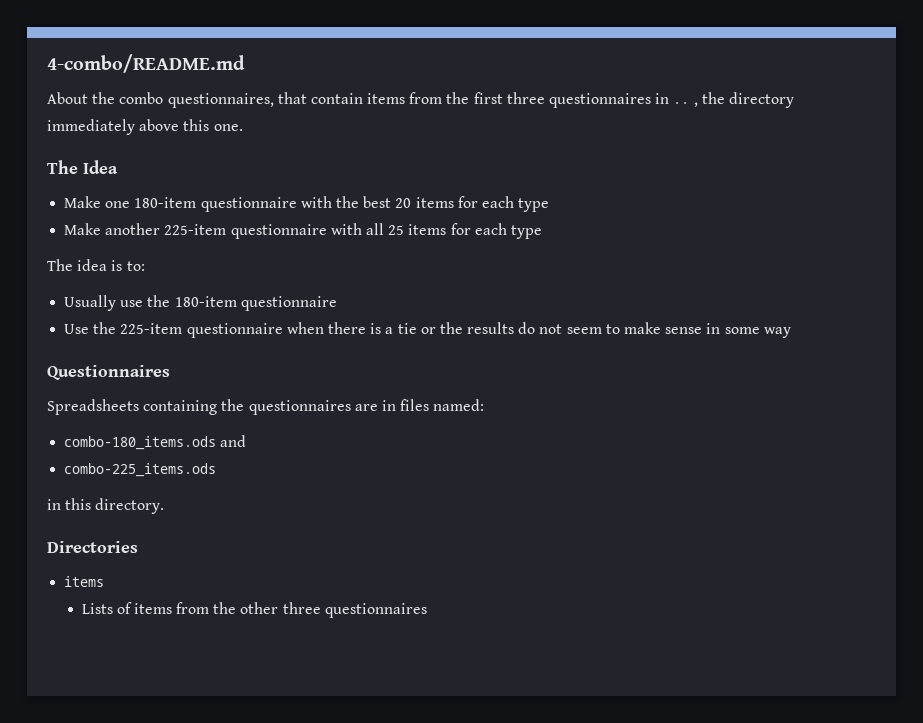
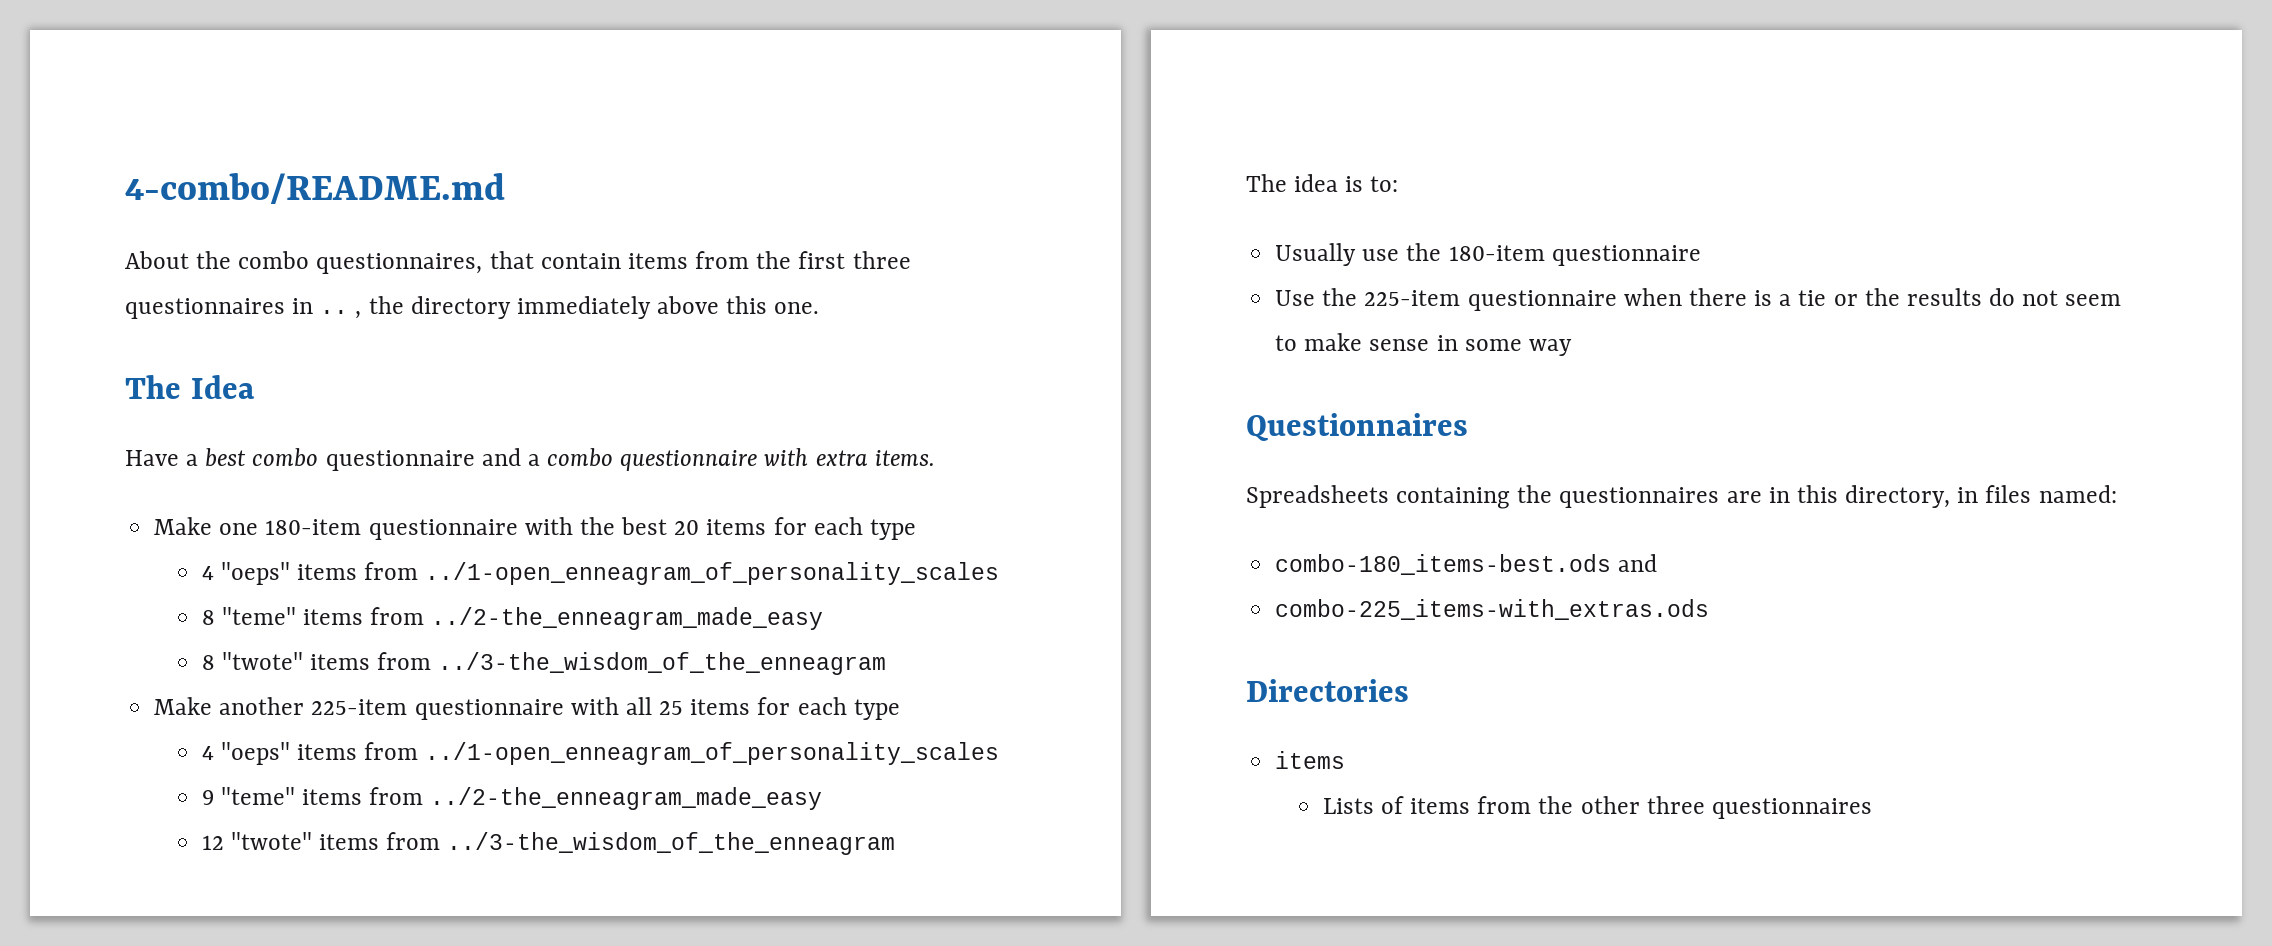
(118, 167) none -> [125,448,935,471] // Have a best combo questionnaire and a combo questionnaire with extra items.
(550, 205) none -> [201,562,1000,585] [201,607,824,630] [201,652,887,675] // 4 "oeps" items from ../1-open_enneagram_of_personality_scales // 8 "teme" items from ../2-the_enneagram_made_easy // 8 "twote" items from ../3-the_wisdom_of_the_enneagram
(542, 232) none -> [201,742,1000,765] [201,787,823,810] [201,832,896,855] // 4 "oeps" items from ../1-open_enneagram_of_personality_scales // 9 "teme" items from ../2-the_enneagram_made_easy // 12 "twote" items from ../3-the_wisdom_of_the_enneagram
(396, 405) none -> [1796,485,1979,508] this directory, in
[64,436,217,450] combo-180_items.ods -> [1275,554,1612,575] combo-180_items-best.ods
[64,463,217,477] [47,498,165,514] combo-225_items.ods // in this directory. -> [1275,599,1710,620] combo-225_items-with_extras.ods

